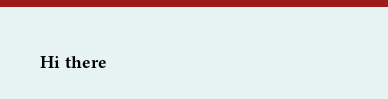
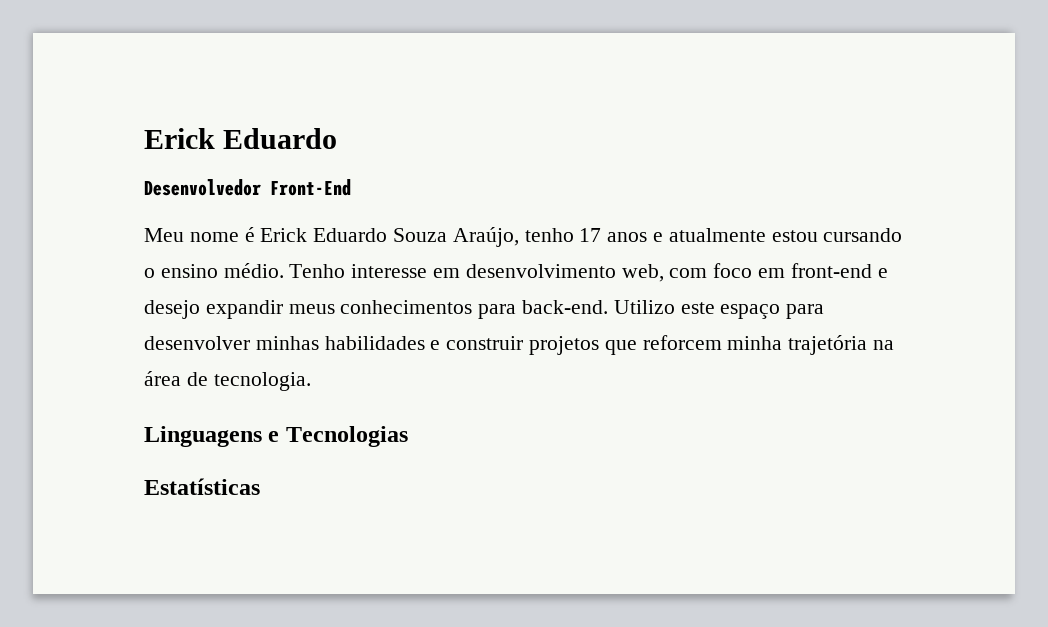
[40,56,107,68] Hi there -> [144,128,338,149] [144,179,351,196] [144,227,903,247] [144,263,888,282] [144,300,825,319] [144,335,895,355] [144,371,311,391] [144,426,408,447] [144,478,260,495] Erick Eduardo // Desenvolvedor Front-End // Meu nome é Erick Eduardo Souza Araújo, tenho 17 anos e atualmente estou cursando o ensino médio. Tenho interesse em desenvolvimento web, com foco em front-end e desejo expandir meus conhecimentos para back-end. Utilizo este espaço para desenvolver minhas habilidades e construir projetos que reforcem minha trajetória na área de tecnologia. // Linguagens e Tecnologias // Estatísticas

